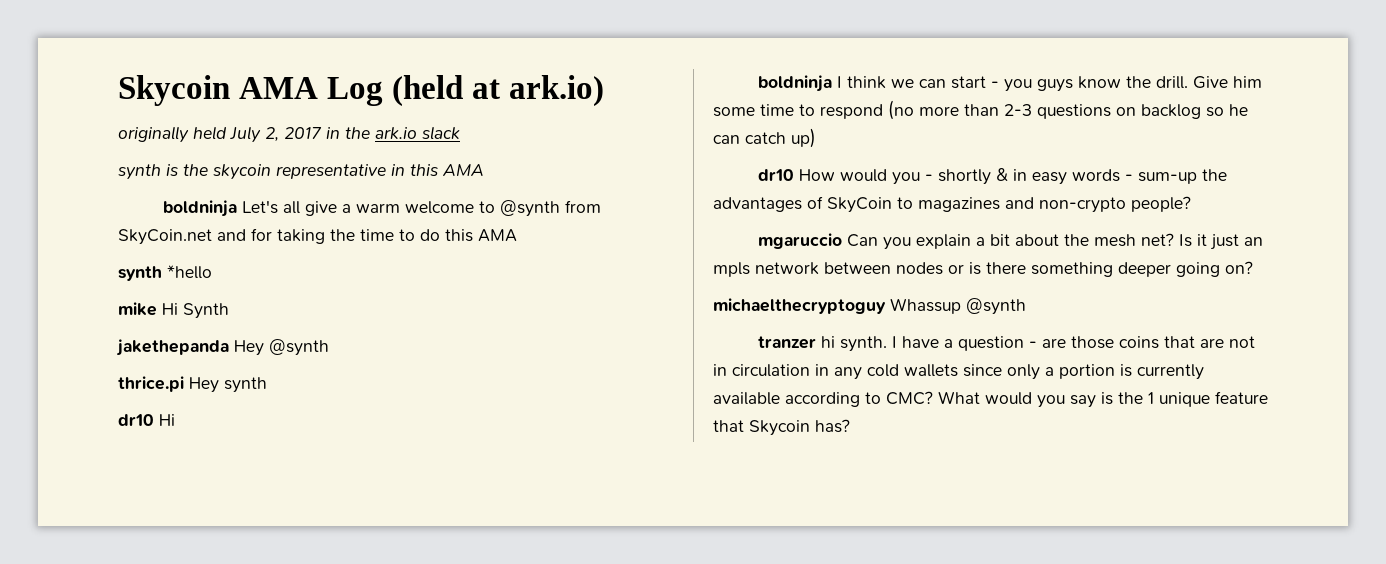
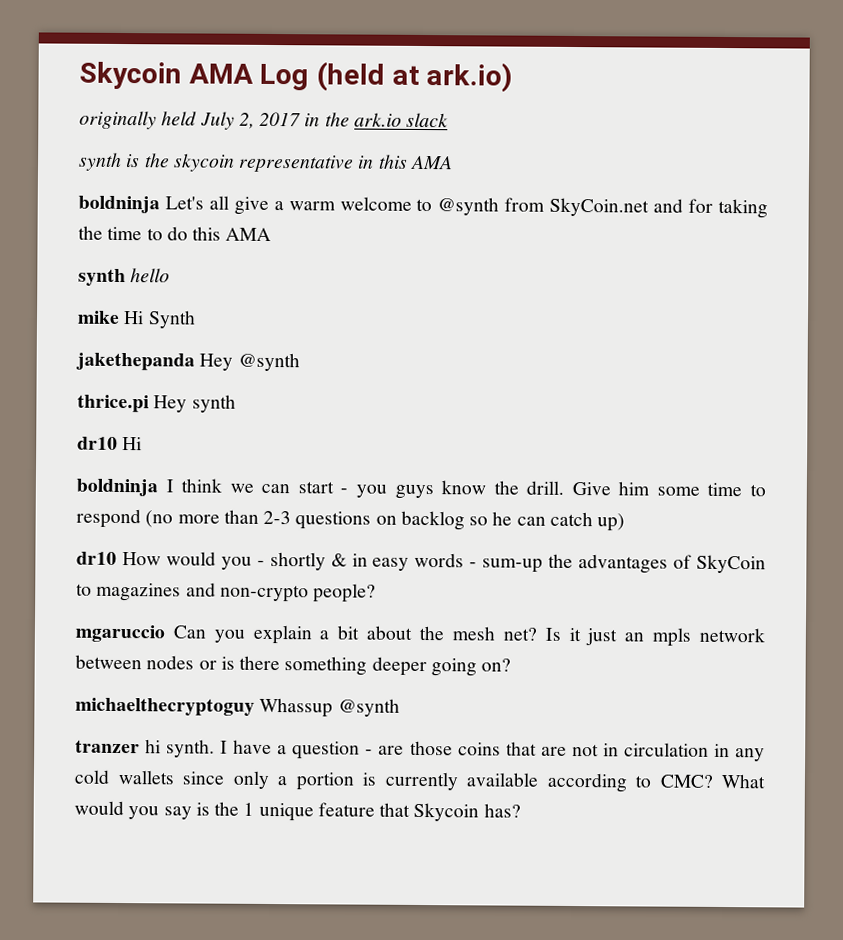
[167,265,212,279] *hello -> [130,268,171,283] hello

